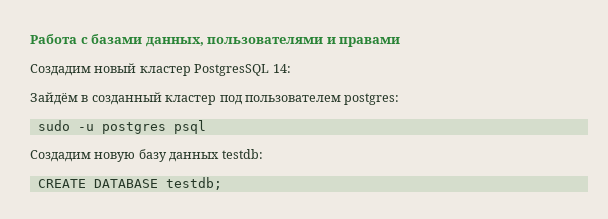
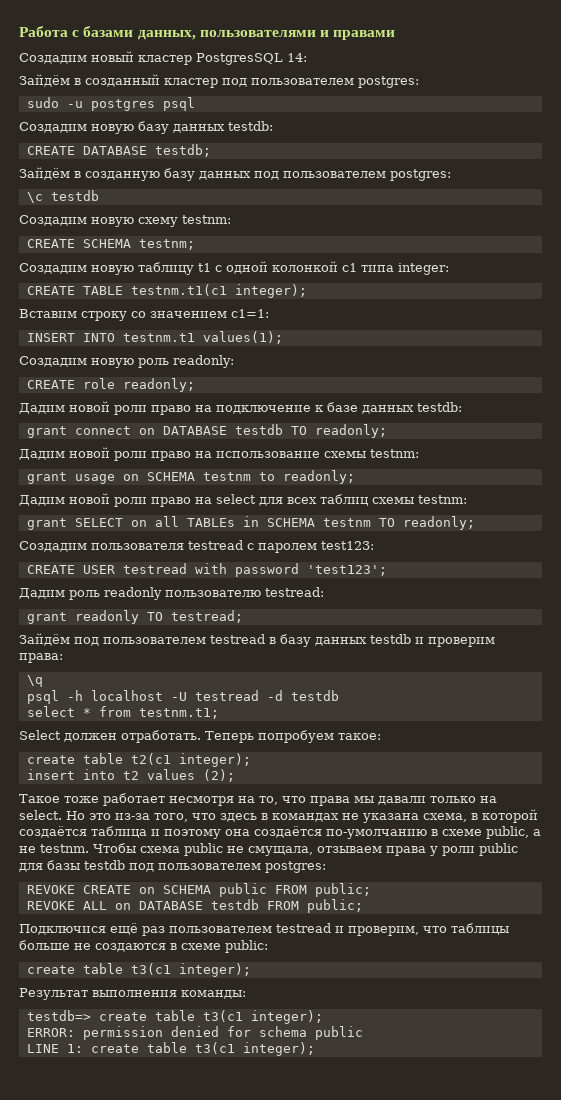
(222, 183) none -> [19,167,451,181] [26,190,99,203] [19,215,231,227] [26,239,195,250] [19,261,449,275] [26,284,307,298] [19,309,269,321] [26,331,283,344] [19,355,234,368] [26,378,195,392] [19,401,462,415] [26,424,387,438] [19,447,419,461] [26,470,355,484] [19,493,467,507] [26,516,475,530] [19,540,374,553] [26,563,387,577] [19,587,324,600] [26,610,243,624] [19,633,495,647] [19,653,63,663] [26,675,43,687] [26,690,339,704] [26,706,219,719] [19,730,381,743] [26,753,251,767] [26,769,235,782] [19,793,497,806] [19,809,538,823] [19,826,541,839] [19,843,518,856] [19,860,326,873] [26,883,371,897] [26,899,363,913] [19,923,509,936] [19,940,268,953] [26,963,251,977] [19,988,246,1000] [26,1010,323,1024] [26,1026,363,1040] [26,1042,315,1056] // Зайдём в созданную базу данных под пользователем postgres: // \c testdb // Создадим новую схему testnm: // CREATE SCHEMA testnm; // Создадим новую таблицу t1 с одной колонкой c1 типа integer: // CREATE TABLE testnm.t1(c1 integer); // Вставим строку со значением c1=1: // INSERT INTO testnm.t1 values(1); // Создадим новую роль readonly: // CREATE role readonly; // Дадим новой роли право на подключение к базе данных testdb: // grant connect on DATABASE testdb TO readonly; // Дадим новой роли право на использование схемы testnm: // grant usage on SCHEMA testnm to readonly; // Дадим новой роли право на select для всех таблиц схемы testnm: // grant SELECT on all TABLEs in SCHEMA testnm TO readonly; // Создадим пользователя testread с паролем test123: // CREATE USER testread with password 'test123'; // Дадим роль readonly пользователю testread: // grant readonly TO testread; // Зайдём под пользователем testread в базу данных testdb и проверим права: // \q // psql -h localhost -U testread -d testdb // select * from testnm.t1; // Select должен отработать. Теперь попробуем такое: // create table t2(c1 integer); // insert into t2 values (2); // Такое тоже работает несмотря на то, что права мы давали только на select. Но это из-за того, что здесь в командах не указана схема, в которой создаётся таблица и поэтому она создаётся по-умолчанию в схеме public, а не testnm. Чтобы схема public не смущала, отзываем права у роли public для базы testdb под пользователем postgres: // REVOKE CREATE on SCHEMA public FROM public; // REVOKE ALL on DATABASE testdb FROM public; // Подключися ещё раз пользователем testread и проверим, что таблицы больше не создаются в схеме public: // create table t3(c1 integer); // Результат выполнения команды: // testdb=> create table t3(c1 integer); // ERROR: permission denied for schema public // LINE 1: create table t3(c1 integer);

